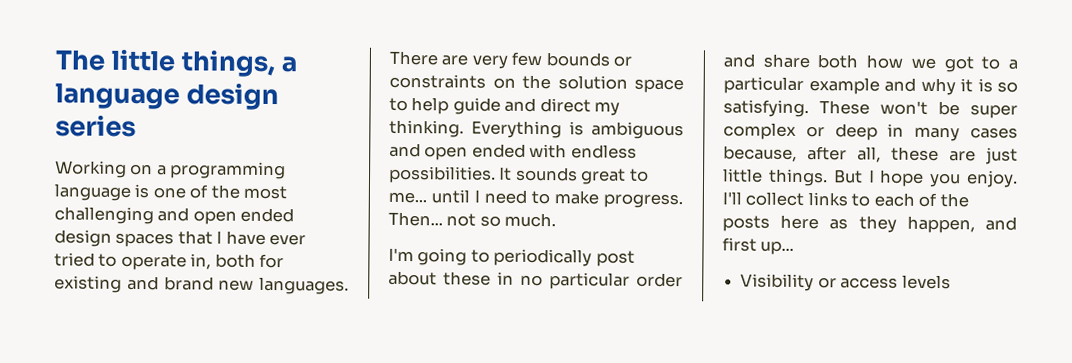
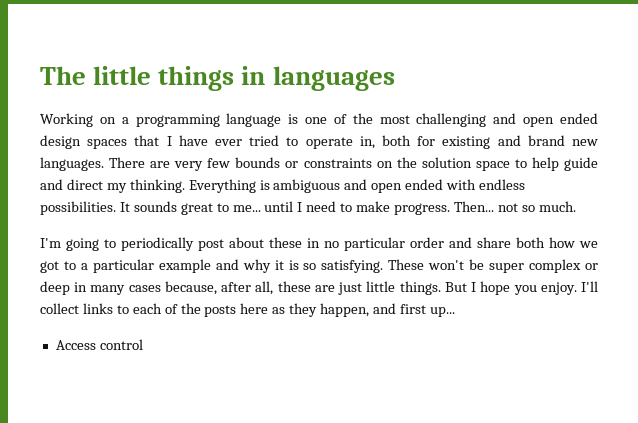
[181,50,298,78] [55,83,280,111] [55,115,136,137] things, a language design series -> [158,66,395,91] things in languages
[740,273,951,292] Visibility or access levels -> [55,339,143,350] Access control

